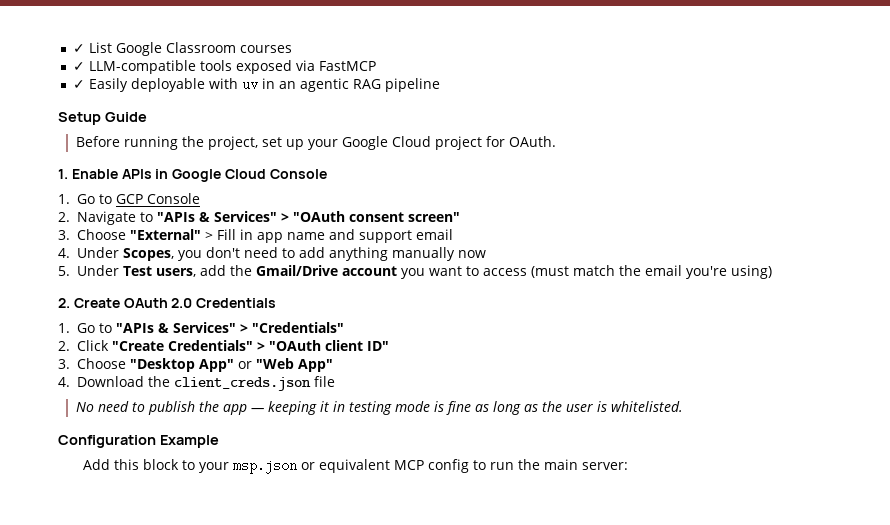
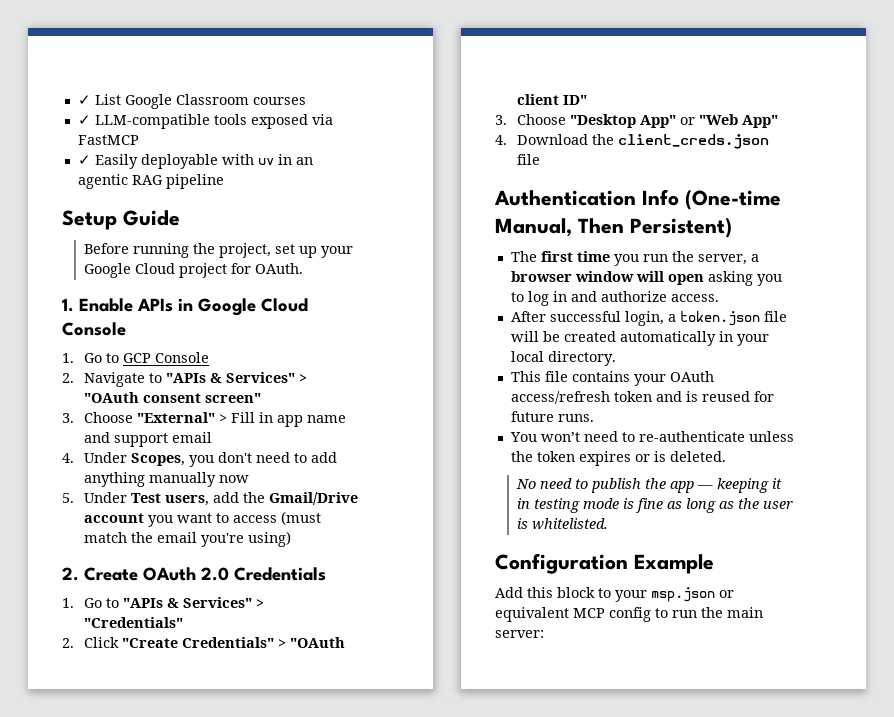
(335, 381) none -> [494,189,781,210] [495,217,732,238] [510,251,759,266] [510,271,782,286] [510,291,719,306] [510,311,787,326] [510,331,769,346] [510,351,616,366] [510,371,714,386] [510,391,774,404] [510,411,594,422] [509,431,794,442] [510,451,726,466] // Authentication Info (One-time Manual, Then Persistent) // The first time you run the server, a browser window will open asking you to log in and authorize access. // After successful login, a token.json file will be created automatically in your local directory. // This file contains your OAuth access/refresh token and is reused for future runs. // You won’t need to re-authenticate unless the token expires or is deleted.

